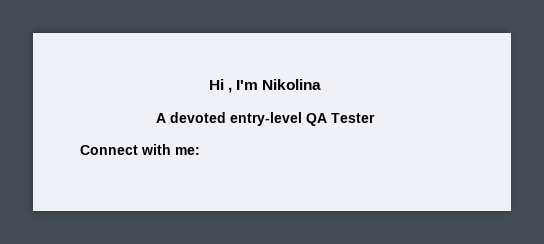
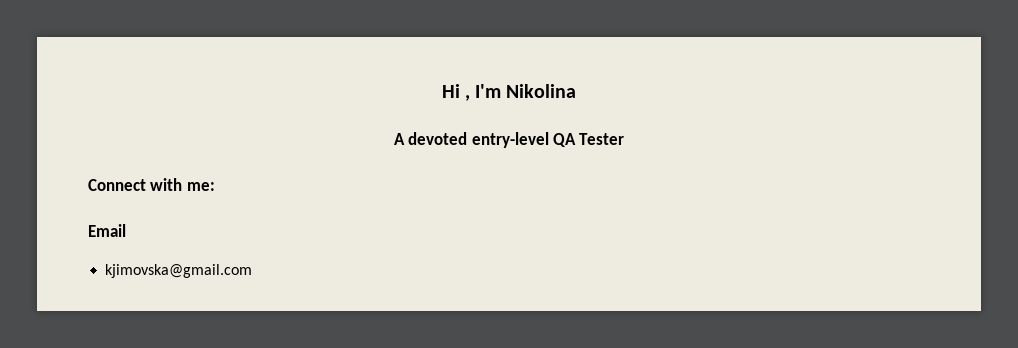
(200, 151) none -> [88,224,126,237] [105,264,253,278] // Email // kjimovska@gmail.com

